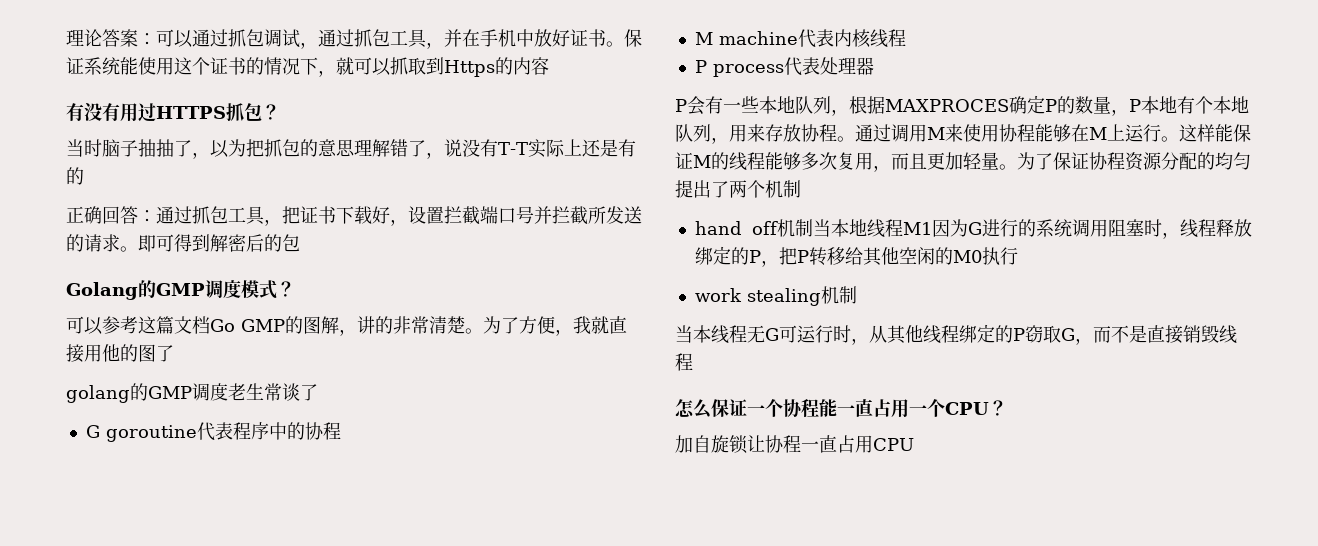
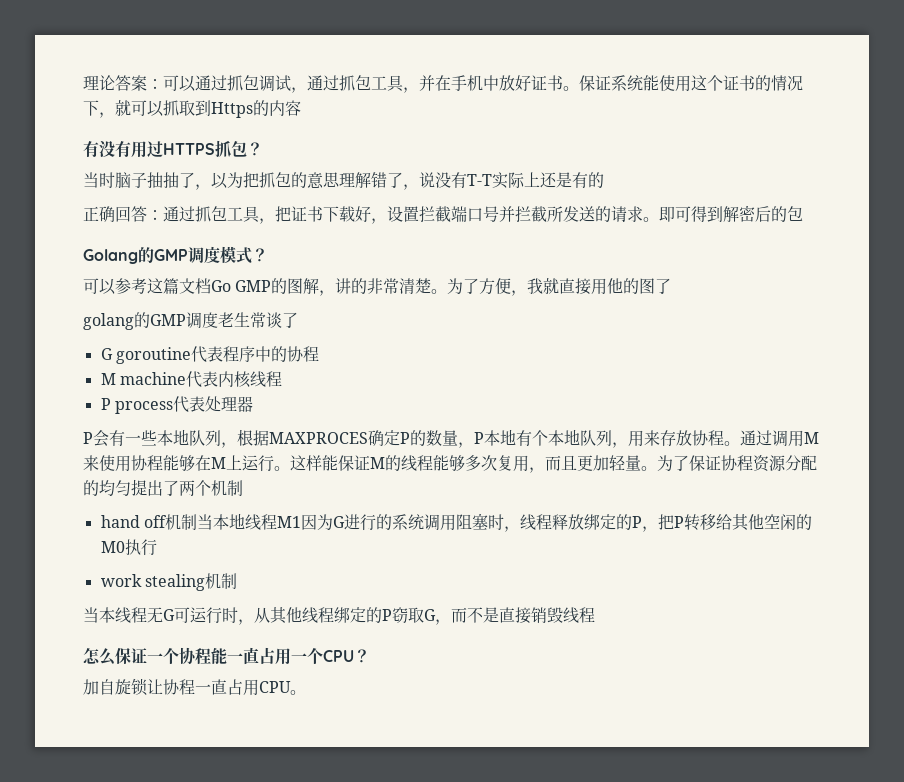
(914, 444) none -> [290,690,306,695] 。

